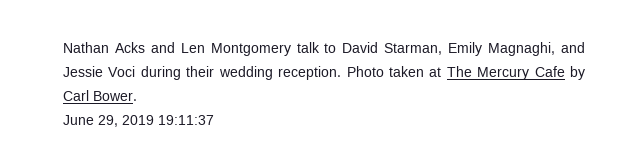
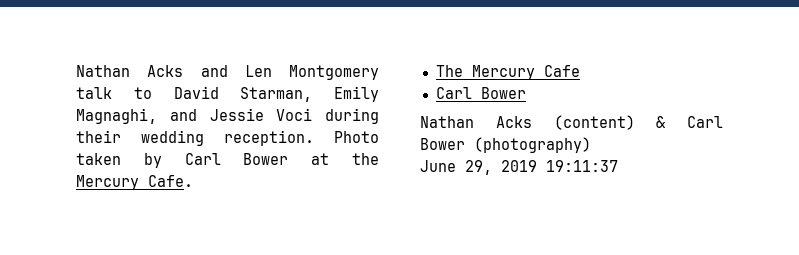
[429,66,586,80] [63,90,137,101] at The Mercury Cafe by Carl Bower. -> [143,153,379,168] [76,175,193,190] [435,65,580,80] [435,87,526,99] [420,115,723,130] [420,137,591,153] by Carl Bower at the Mercury Cafe. // The Mercury Cafe // Carl Bower // Nathan Acks (content) & Carl Bower (photography)

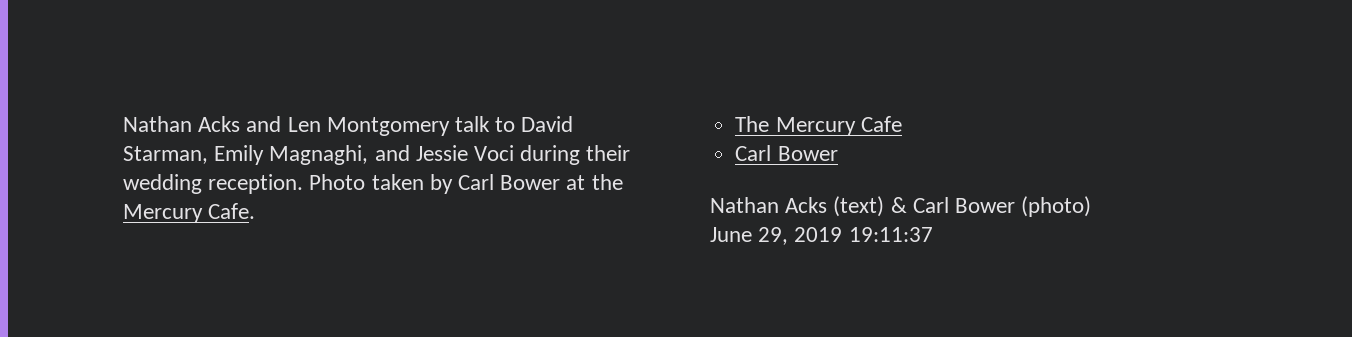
[553,115,635,130] (content) -> [833,196,885,217] (text)
[474,137,591,153] (photography) -> [1021,196,1092,217] (photo)

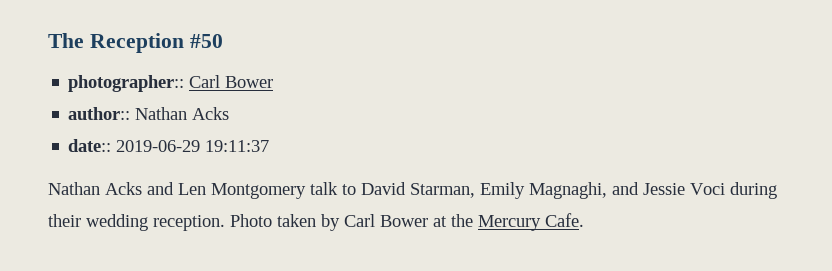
(123, 124) none -> [48,33,223,53] [68,75,274,92] [68,107,230,120] [68,139,270,152] The Reception #50 // photographer:: Carl Bower // author:: Nathan Acks // date:: 2019-06-29 19:11:37 //
[735,116,902,136] [735,145,838,161] [710,196,1092,217] [710,227,933,245] // The Mercury Cafe // Carl Bower // Nathan Acks (text) & Carl Bower (photo) // June 29, 2019 19:11:37 -> (584, 220) none

